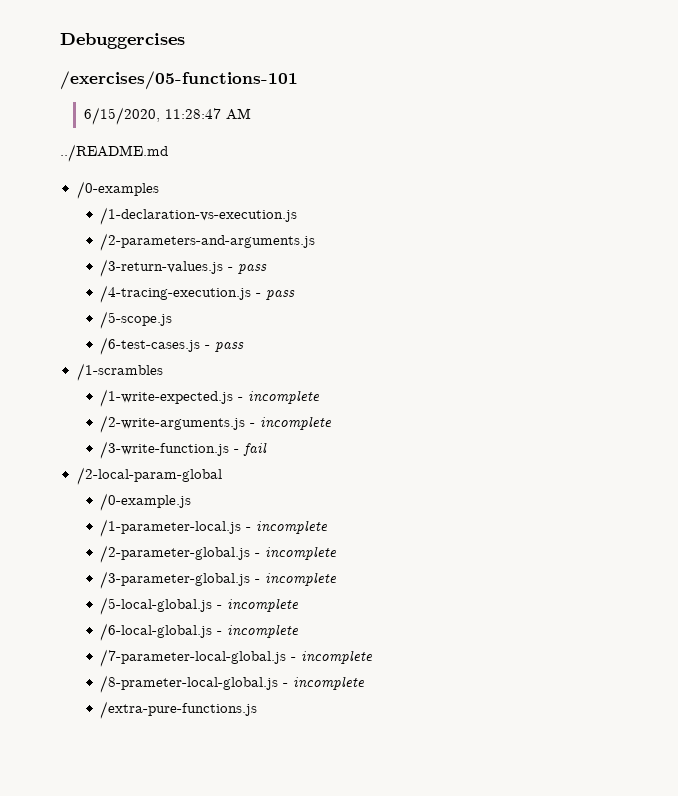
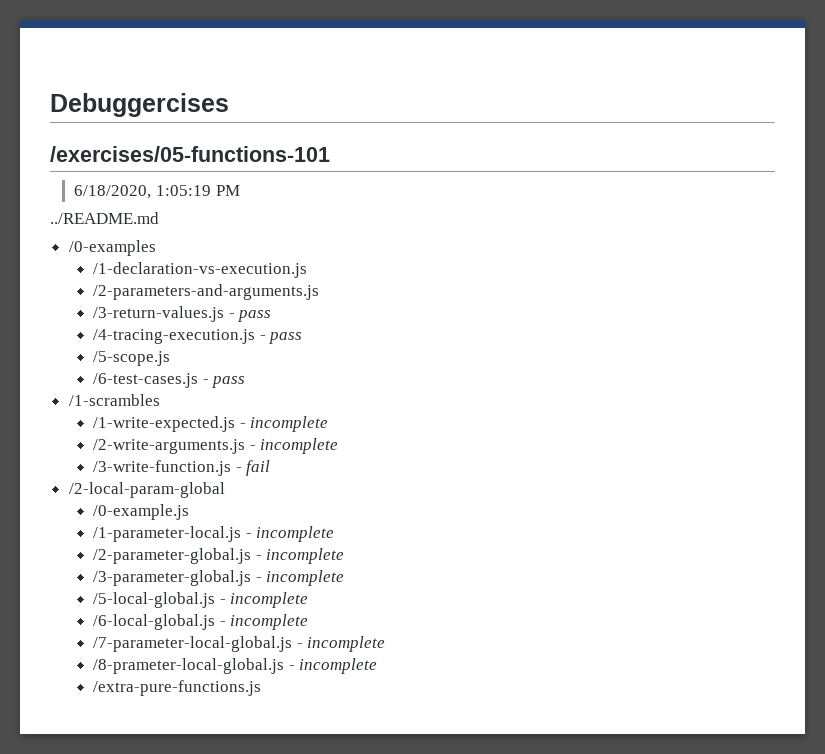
[83,107,251,125] 6/15/2020, 11:28:47 AM -> [74,185,240,199] 6/18/2020, 1:05:19 PM

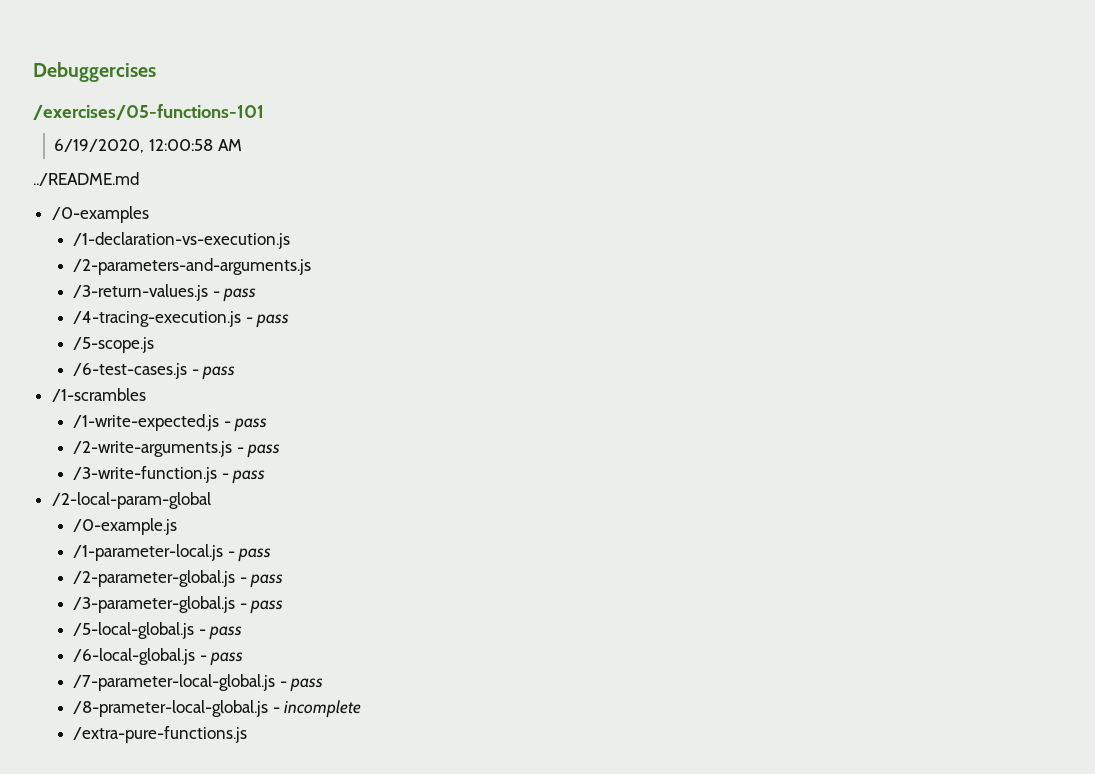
[74,185,240,199] 6/18/2020, 1:05:19 PM -> [54,139,242,153] 6/19/2020, 12:00:58 AM
[250,416,329,432] incomplete -> [234,418,268,432] pass
[260,438,339,454] incomplete -> [247,444,281,458] pass
[246,460,271,476] fail -> [232,470,266,484] pass
[256,526,335,542] incomplete -> [238,548,272,562] pass
[266,548,345,564] incomplete -> [250,574,284,588] pass
[266,570,345,586] incomplete -> [250,600,284,614] pass
[230,592,309,608] incomplete -> [209,626,243,640] pass
[230,614,309,630] incomplete -> [210,652,244,666] pass
[307,636,386,652] incomplete -> [290,678,324,692] pass

